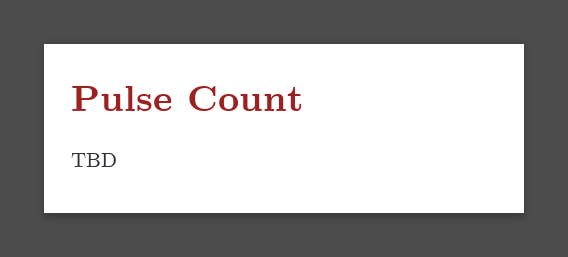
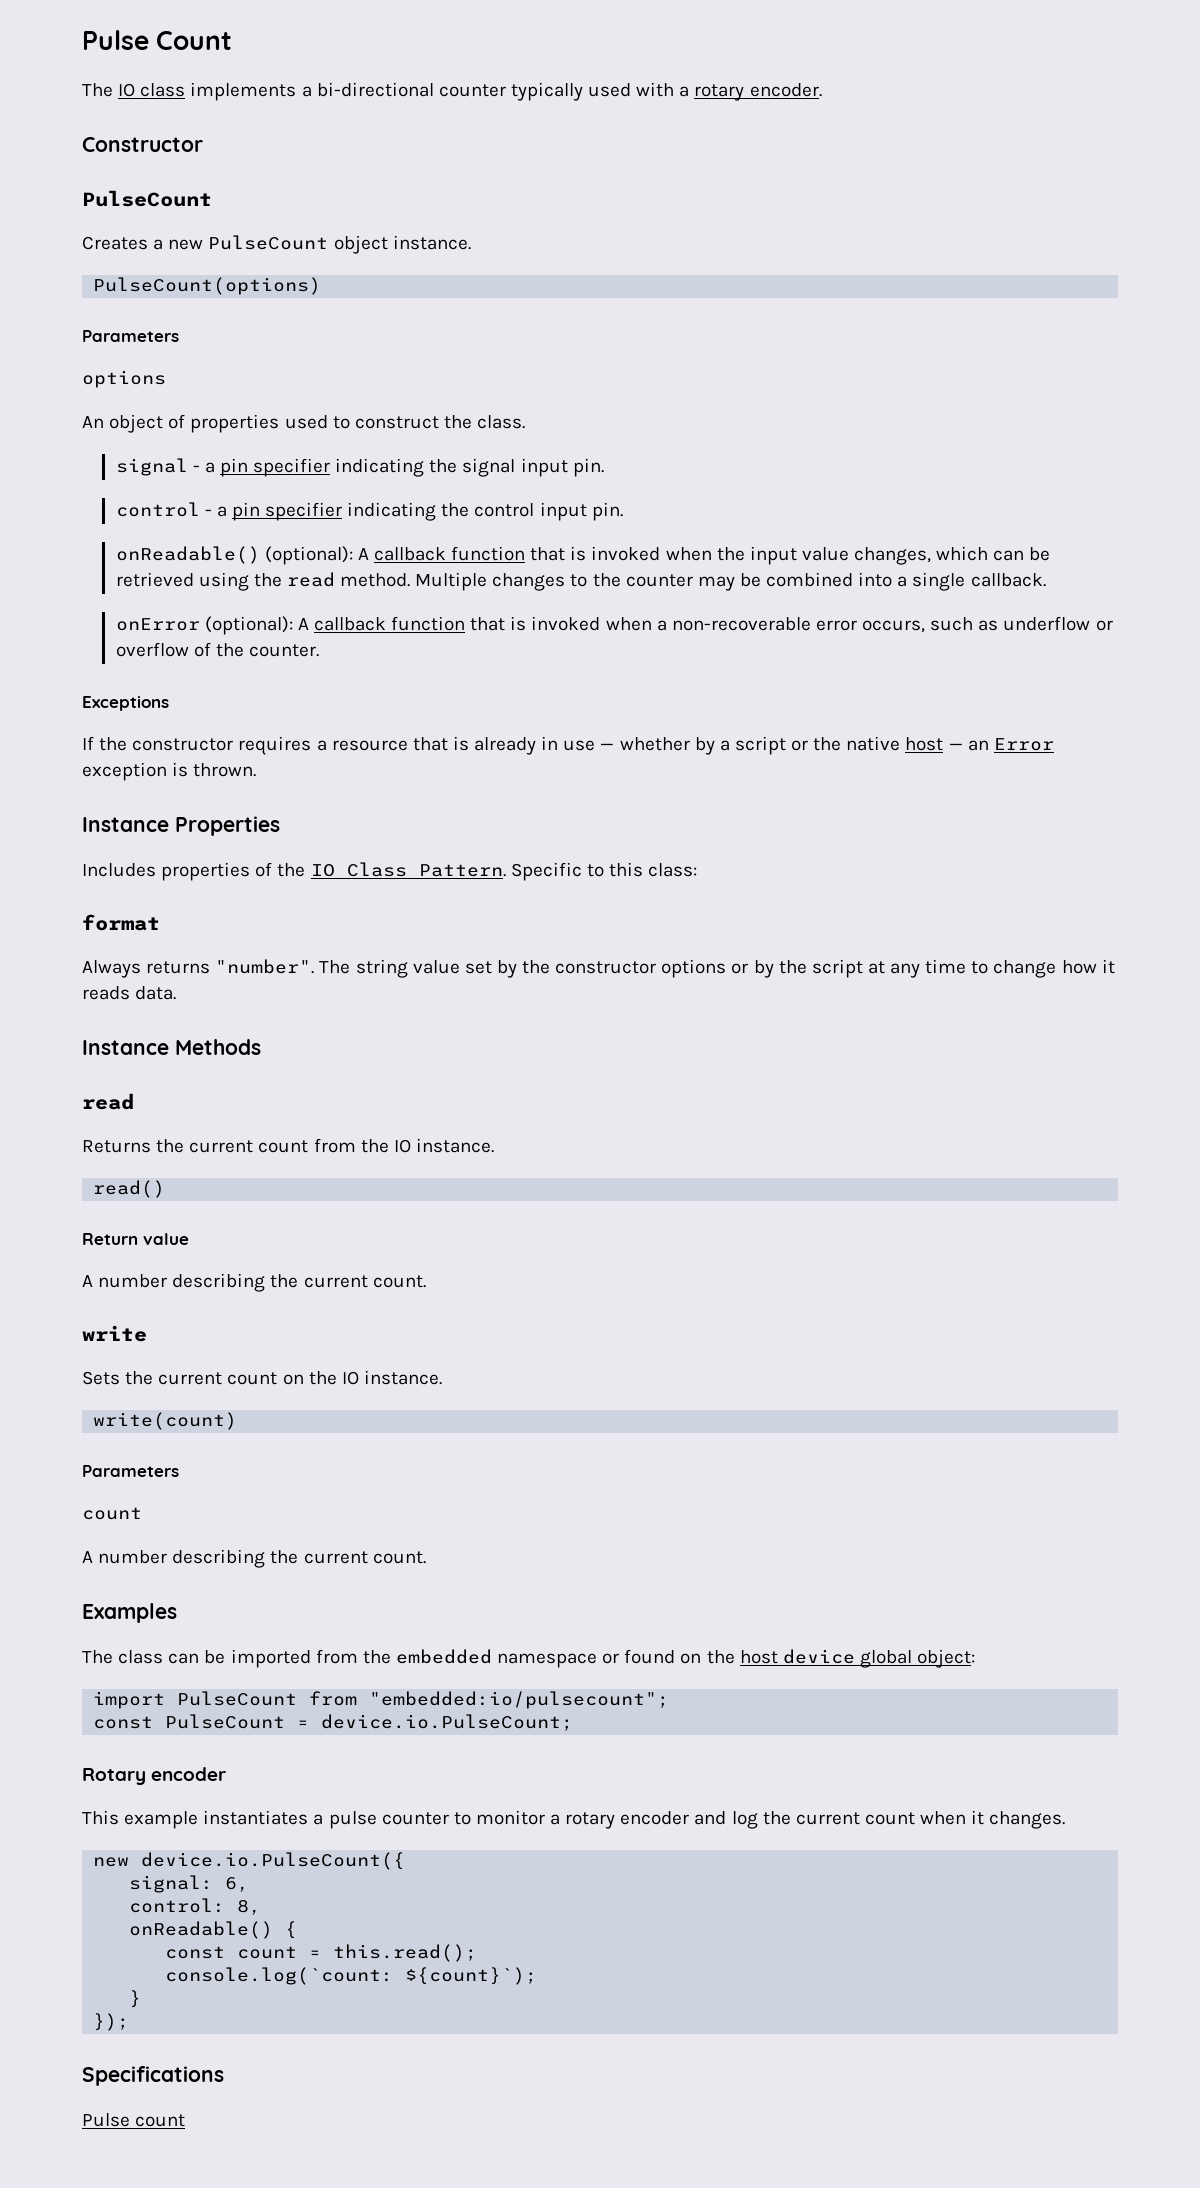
[71,153,117,167] TBD -> [82,82,822,101] [82,137,203,152] [82,190,212,207] [82,235,471,254] [93,277,322,295] [82,330,179,342] [82,370,166,388] [82,414,526,433] [115,458,604,477] [115,502,623,521] [115,546,1051,565] [115,572,1046,591] [115,616,1113,635] [115,642,319,657] [82,696,169,711] [82,736,1054,755] [82,762,257,781] [82,816,280,836] [82,862,698,881] [82,914,160,931] [82,959,1115,978] [82,986,177,1000] [82,1039,261,1055] [82,1093,134,1110] [82,1138,494,1153] [93,1180,166,1198] [82,1233,189,1245] [82,1273,426,1292] [82,1325,147,1342] [82,1370,442,1385] [93,1412,238,1430] [82,1465,179,1477] [82,1507,142,1520] [82,1549,426,1568] [82,1603,177,1623] [82,1649,976,1668] [93,1691,670,1709] [93,1714,574,1731] [82,1767,227,1785] [82,1810,1066,1829] [93,1852,406,1870] [129,1875,250,1893] [129,1898,262,1915] [129,1921,298,1939] [165,1944,478,1962] [165,1967,538,1985] [129,1990,142,2008] [93,2013,130,2031] [82,2066,224,2086] [82,2113,186,2127] The IO class implements a bi-directional counter typically used with a rotary encoder. // Constructor // PulseCount // Creates a new PulseCount object instance. // PulseCount(options) // Parameters // options // An object of properties used to construct the class. // signal - a pin specifier indicating the signal input pin. // control - a pin specifier indicating the control input pin. // onReadable() (optional): A callback function that is invoked when the input value changes, which can be retrieved using the read method. Multiple changes to the counter may be combined into a single callback. // onError (optional): A callback function that is invoked when a non-recoverable error occurs, such as underflow or overflow of the counter. // Exceptions // If the constructor requires a resource that is already in use — whether by a script or the native host — an Error exception is thrown. // Instance Properties // Includes properties of the IO Class Pattern. Specific to this class: // format // Always returns "number". The string value set by the constructor options or by the script at any time to change how it reads data. // Instance Methods // read // Returns the current count from the IO instance. // read() // Return value // A number describing the current count. // write // Sets the current count on the IO instance. // write(count) // Parameters // count // A number describing the current count. // Examples // The class can be imported from the embedded namespace or found on the host device global object: // import PulseCount from "embedded:io/pulsecount"; // const PulseCount = device.io.PulseCount; // Rotary encoder // This example instantiates a pulse counter to monitor a rotary encoder and log the current count when it changes. // new device.io.PulseCount({ // signal: 6, // control: 8, // onReadable() { // const count = this.read(); // console.log(`count: ${count}`); // } // }); // Specifications // Pulse count

